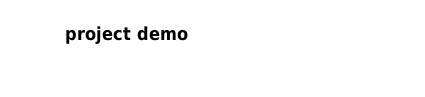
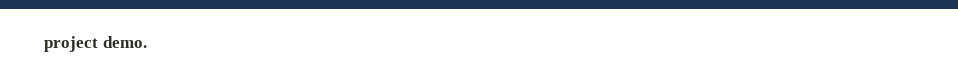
[137,26,188,41] demo -> [102,36,147,48] demo.

